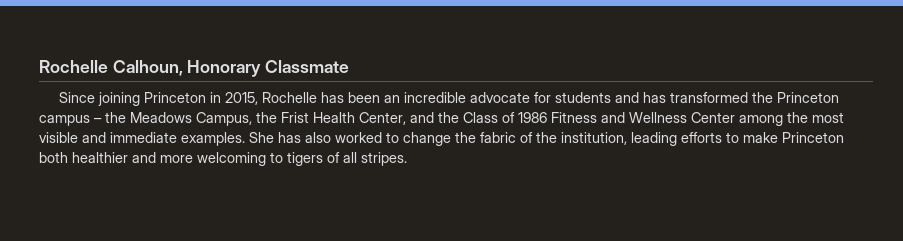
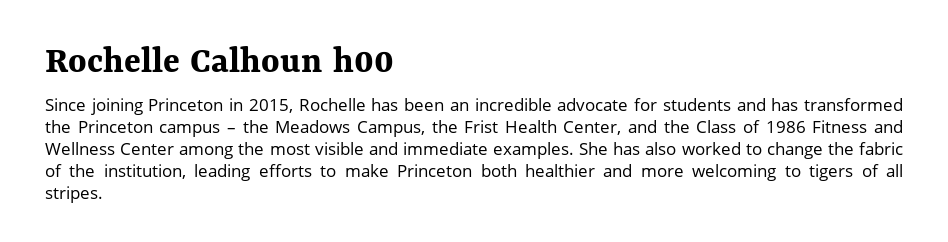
[39,60,350,77] Rochelle Calhoun, Honorary Classmate -> [45,46,394,72] Rochelle Calhoun h00

